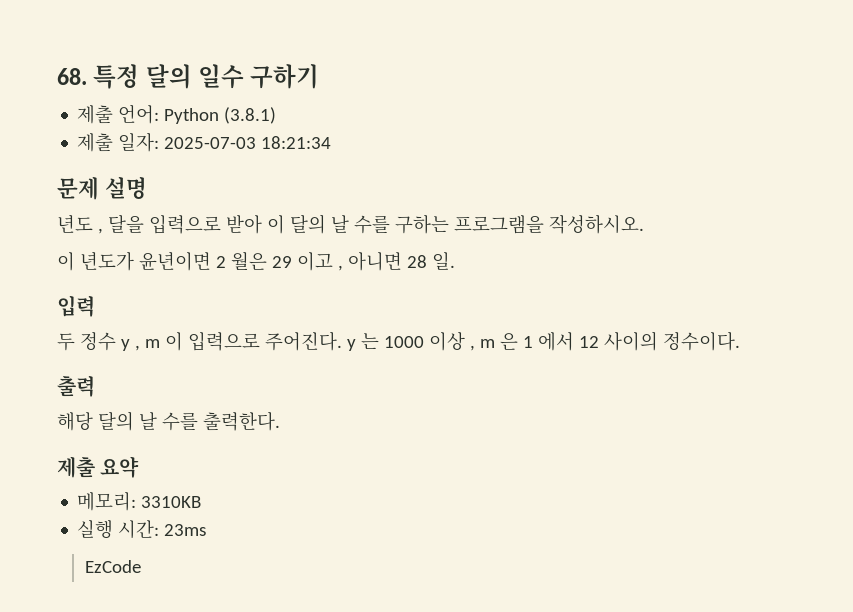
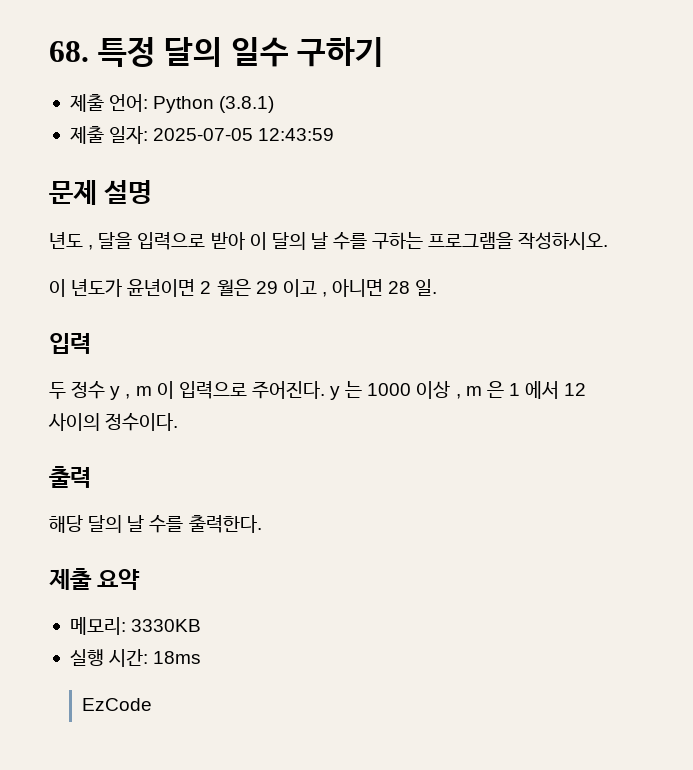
[164,136,332,149] 2025-07-03 18:21:34 -> [153,128,335,141] 2025-07-05 12:43:59
[141,496,202,508] 3310KB -> [131,619,202,632] 3330KB
[164,524,207,536] 23ms -> [153,651,202,664] 18ms

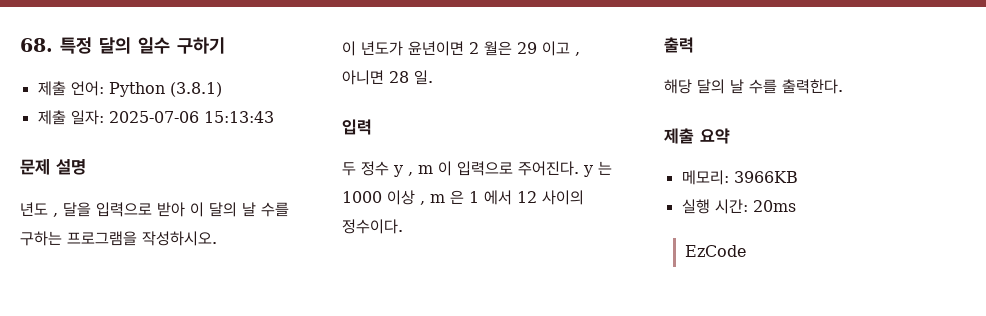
[153,128,335,141] 2025-07-05 12:43:59 -> [108,111,274,123] 2025-07-06 15:13:43
[131,619,202,632] 3330KB -> [733,171,798,183] 3966KB
[153,651,202,664] 18ms -> [752,200,796,212] 20ms

